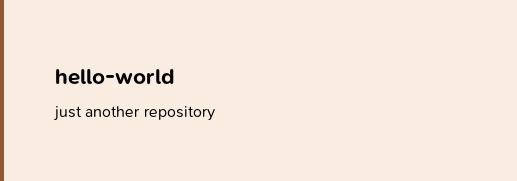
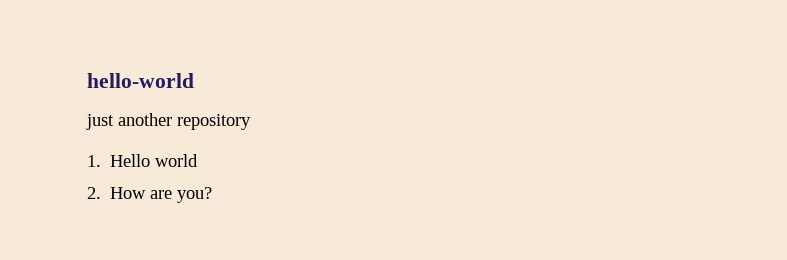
(215, 113) none -> [87,154,199,167] [87,187,213,203] // 1. Hello world // 2. How are you?

